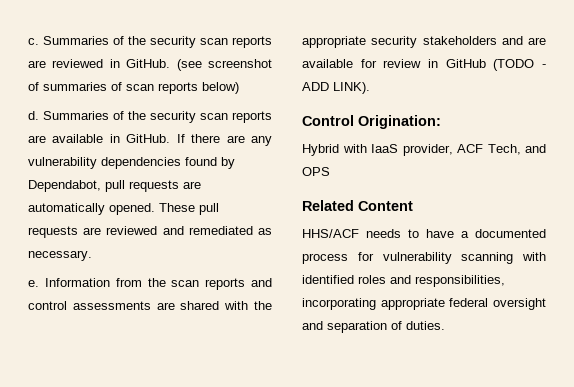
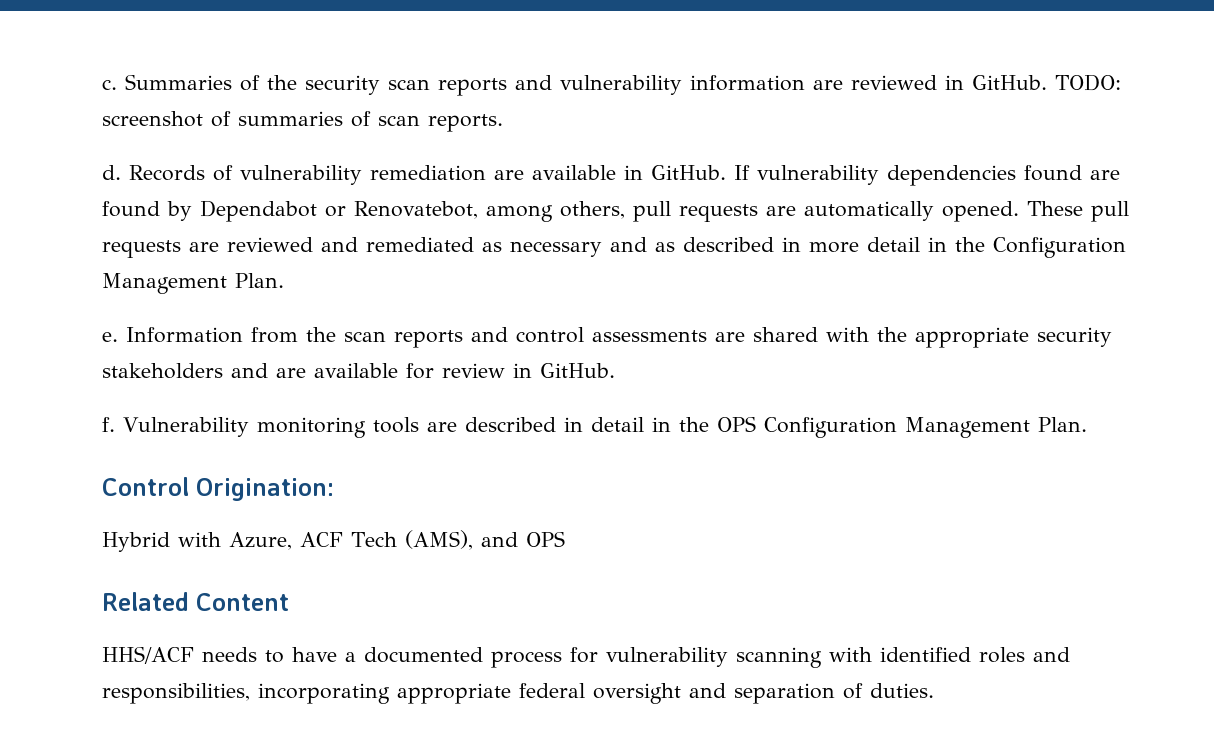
(272, 42) none -> [515,75,805,95] and vulnerability information
[176,59,202,71] (see -> [1055,74,1121,91] TODO:
[158,82,239,94] reports below) -> [428,114,503,132] reports.
[43,111,272,123] Summaries of the security scan reports -> [129,165,486,185] Records of vulnerability remediation
[191,134,272,146] [28,157,235,169] [28,180,101,192] there are any vulnerability dependencies found by Dependabot, -> [757,165,1120,186] [102,200,625,222] vulnerability dependencies found are found by Dependabot or Renovatebot, among others,
[28,250,92,261] necessary. -> [510,237,1126,258] [102,273,284,294] necessary and as described in more detail in the Configuration Management Plan.
[445,59,546,71] [302,82,370,94] GitHub (TODO - ADD LINK). -> [540,363,615,378] [102,416,1087,438] GitHub. // f. Vulnerability monitoring tools are described in detail in the OPS Configuration Management Plan.
[371,144,521,156] IaaS provider, ACF Tech, -> [229,530,473,550] Azure, ACF Tech (AMS),

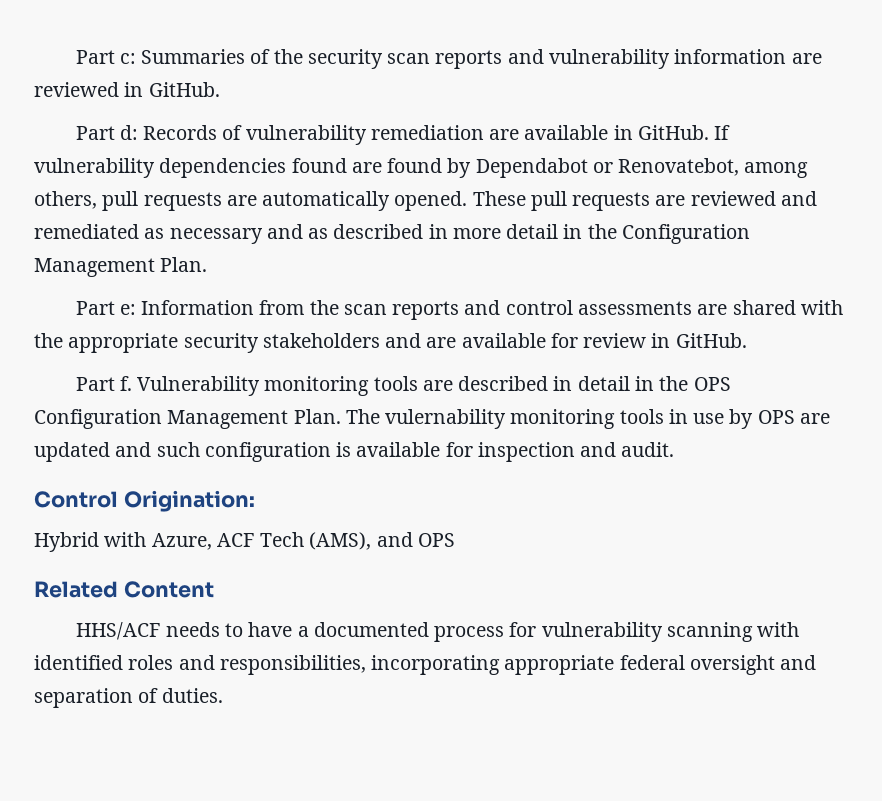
[102,79,117,90] c. -> [75,50,136,64] Part c:
[1055,74,1121,91] [102,111,503,132] [102,165,121,180] TODO: screenshot of summaries of scan reports. // d. -> [75,125,138,140] // Part d:
[102,332,118,342] e. -> [75,301,136,315] Part e:
(615, 370) none -> [75,377,115,391] Part
(1087, 424) none -> [345,409,830,429] [34,442,675,462] The vulernability monitoring tools in use by OPS are updated and such configuration is available for inspection and audit.

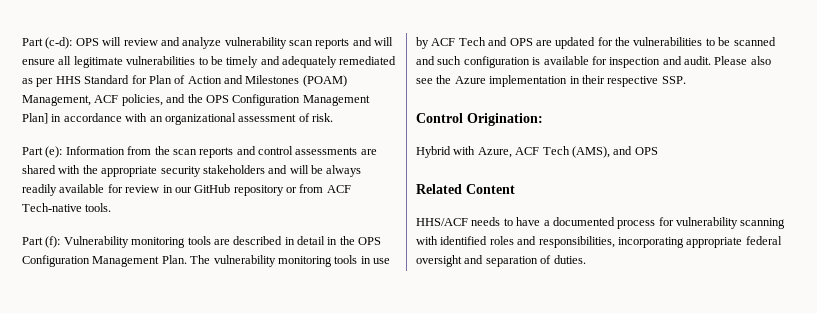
[75,49,822,69] [34,82,220,97] [75,125,731,145] [34,158,809,178] [34,191,817,211] [34,224,750,244] [34,257,208,277] [75,301,136,315] Part c: Summaries of the security scan reports and vulnerability information are reviewed in GitHub. // Part d: Records of vulnerability remediation are available in GitHub. If vulnerability dependencies found are found by Dependabot or Renovatebot, among others, pull requests are automatically opened. These pull requests are reviewed and remediated as necessary and as described in more detail in the Configuration Management Plan. // Part e: -> [22,37,394,49] [22,56,397,68] [22,75,347,87] [22,94,370,106] [22,113,333,125] [22,146,63,158] Part (c-d): OPS will review and analyze vulnerability scan reports and will ensure all legitimate vulnerabilities to be timely and adequately remediated as per HHS Standard for Plan of Action and Milestones (POAM) Management, ACF policies, and the OPS Configuration Management Plan] in accordance with an organizational assessment of risk. // Part (e):
[426,333,747,348] [75,376,132,391] are available for review in GitHub. // Part f. -> [289,165,362,177] [22,184,351,196] [22,203,112,212] [22,236,61,248] will be always readily available for review in our GitHub repository or from ACF Tech-native tools. // Part (f):
[385,409,507,429] vulernability -> [213,255,276,267] vulnerability
[757,410,830,424] [34,442,110,462] OPS are updated -> [431,37,776,49] ACF Tech and OPS are updated for the vulnerabilities to be scanned
(675, 449) none -> [714,56,771,65] [416,75,686,87] Please also see the Azure implementation in their respective SSP.

